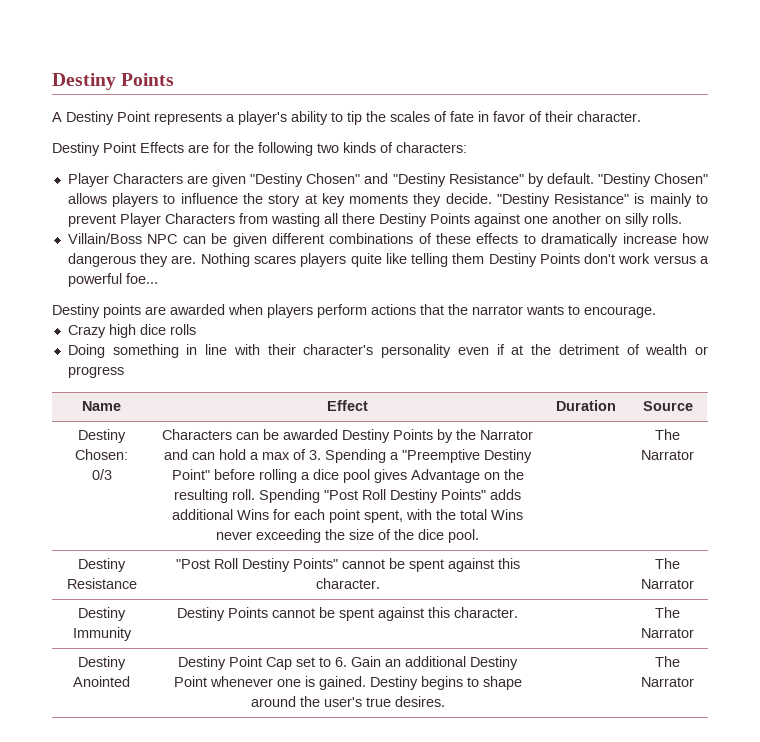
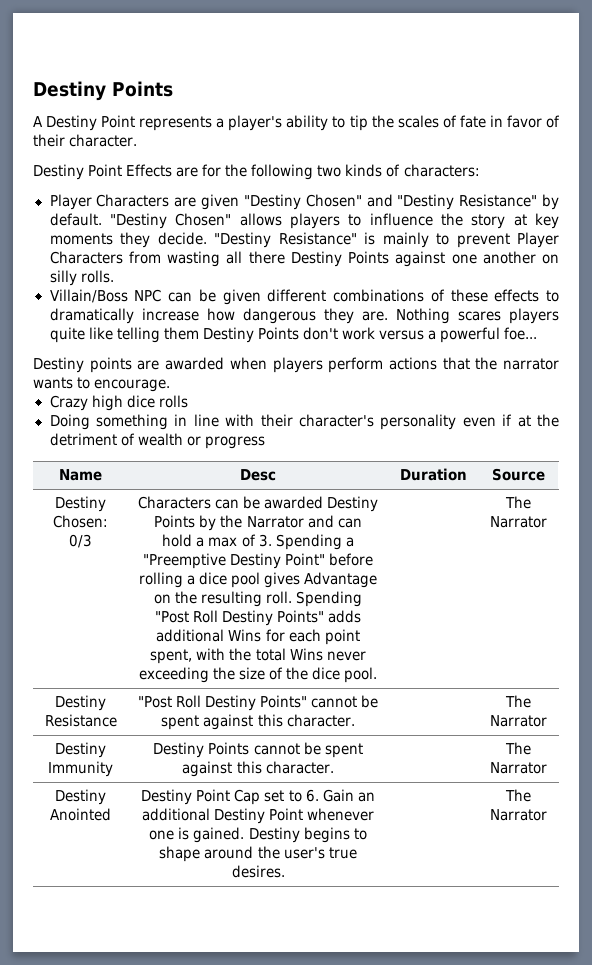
[327,400,368,411] Effect -> [239,469,276,481] Desc

